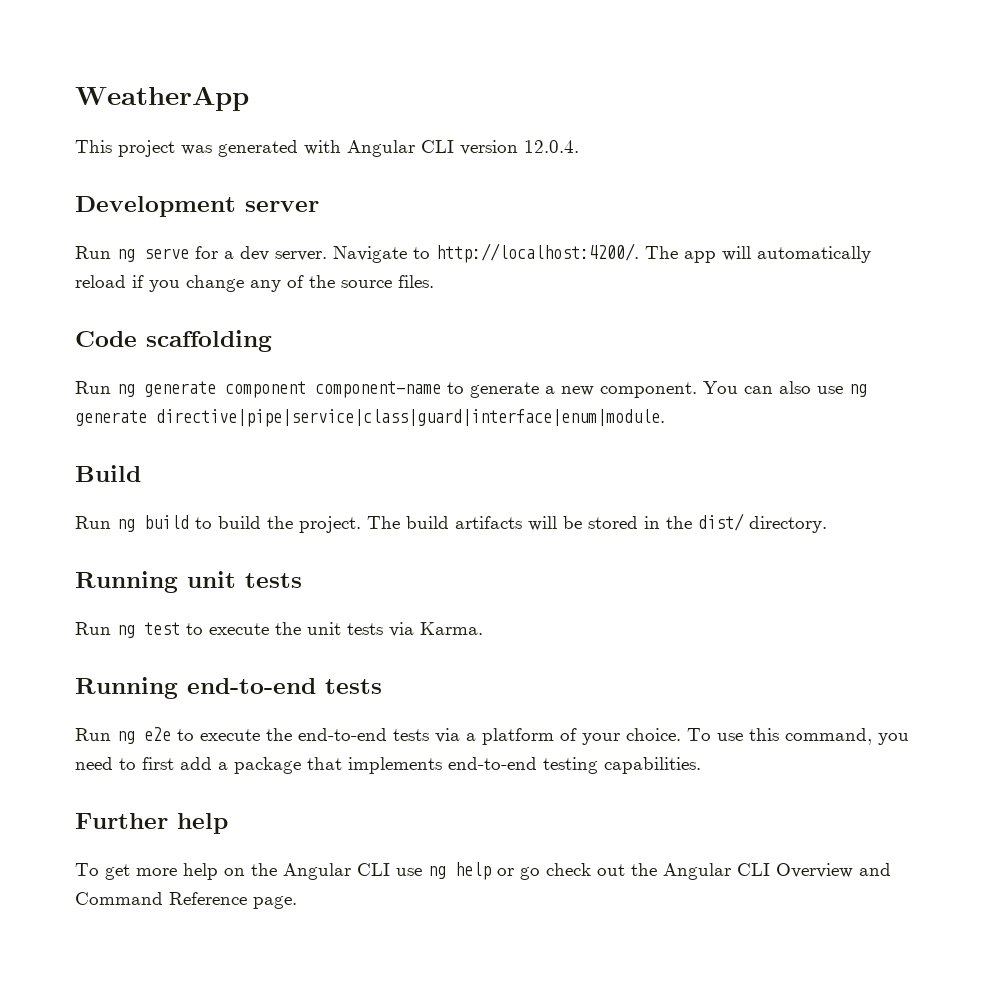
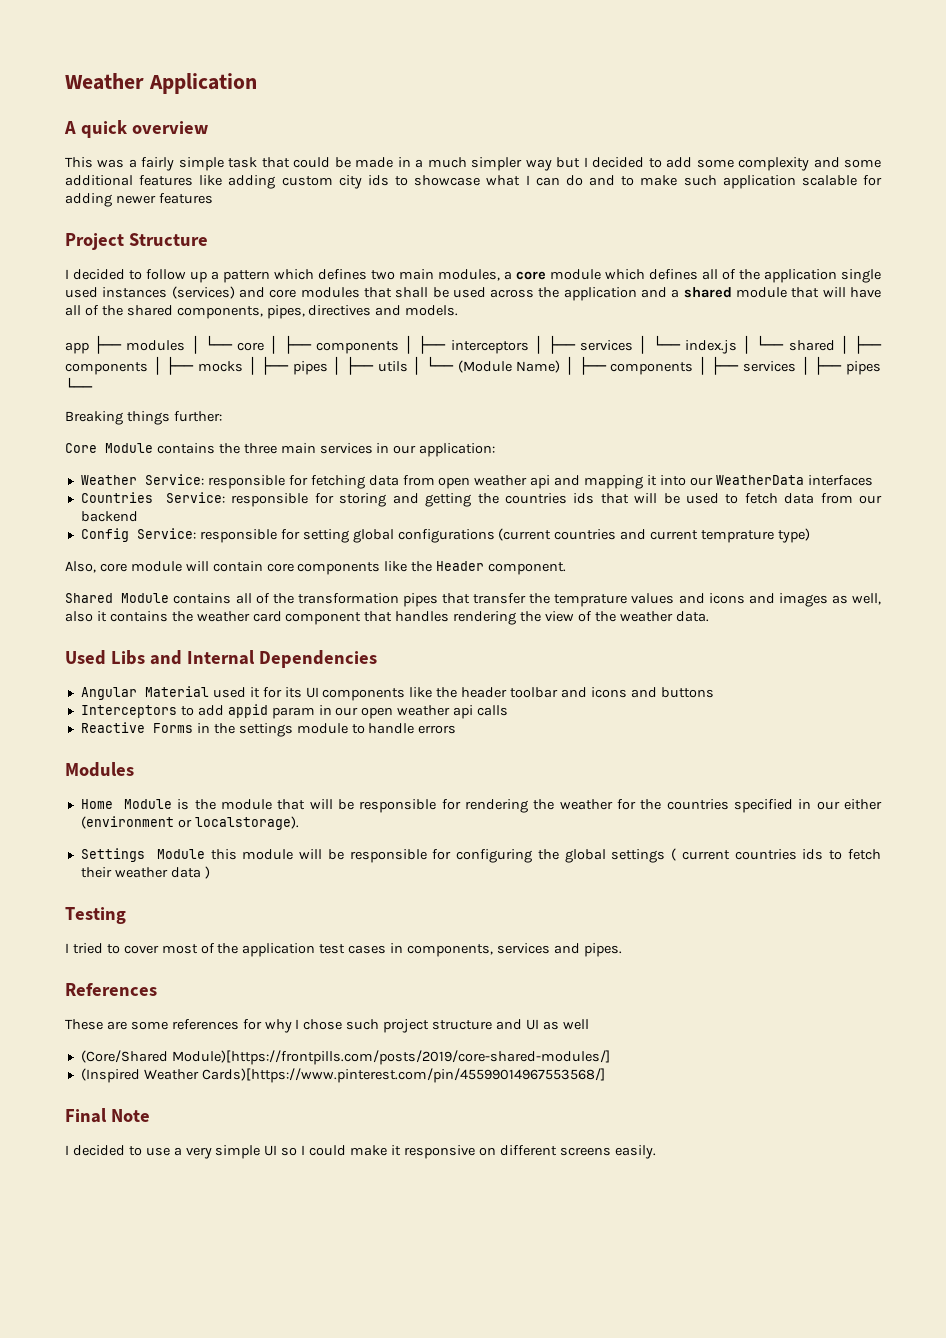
[75,86,249,111] [75,140,579,157] [75,196,319,217] [75,243,871,263] [75,275,434,292] [75,330,272,352] [75,381,867,398] [75,409,665,427] [75,465,141,482] [75,513,827,533] [75,571,302,593] [75,622,483,638] [75,677,382,699] [75,727,909,745] [75,757,701,774] [75,813,228,834] [75,862,891,880] [75,892,297,909] WeatherApp // This project was generated with Angular CLI version 12.0.4. // Development server // Run ng serve for a dev server. Navigate to http://localhost:4200/. The app will automatically reload if you change any of the source files. // Code scaffolding // Run ng generate component component-name to generate a new component. You can also use ng generate directive|pipe|service|class|guard|interface|enum|module. // Build // Run ng build to build the project. The build artifacts will be stored in the dist/ directory. // Running unit tests // Run ng test to execute the unit tests via Karma. // Running end-to-end tests // Run ng e2e to execute the end-to-end tests via a platform of your choice. To use this command, you need to first add a package that implements end-to-end testing capabilities. // Further help // To get more help on the Angular CLI use ng help or go check out the Angular CLI Overview and Command Reference page. -> [65,73,257,94] [64,120,208,138] [65,157,882,171] [65,175,882,189] [65,193,213,207] [65,233,208,250] [65,269,881,283] [65,286,881,301] [65,305,459,319] [65,335,883,354] [65,356,881,375] [65,377,93,392] [65,411,222,425] [65,443,496,457] [80,474,873,489] [80,492,882,507] [80,511,138,522] [80,528,811,543] [65,561,567,575] [65,593,881,607] [65,611,709,625] [65,650,377,668] [80,686,714,701] [80,704,509,719] [80,722,457,737] [65,762,134,777] [80,799,883,813] [80,816,299,830] [80,848,881,863] [80,866,210,879] [65,907,126,924] [65,943,622,957] [65,983,157,996] [65,1019,589,1033] [80,1050,610,1065] [80,1068,605,1083] [65,1108,150,1123] [65,1145,656,1159] Weather Application // A quick overview // This was a fairly simple task that could be made in a much simpler way but I decided to add some complexity and some additional features like adding custom city ids to showcase what I can do and to make such application scalable for adding newer features // Project Structure // I decided to follow up a pattern which defines two main modules, a core module which defines all of the application single used instances (services) and core modules that shall be used across the application and a shared module that will have all of the shared components, pipes, directives and models. // app ├── modules │ └── core │ ├── components │ ├── interceptors │ ├── services │ └── index.js │ └── shared │ ├── components │ ├── mocks │ ├── pipes │ ├── utils │ └── (Module Name) │ ├── components │ ├── services │ ├── pipes └── // Breaking things further: // Core Module contains the three main services in our application: // Weather Service: responsible for fetching data from open weather api and mapping it into our WeatherData interfaces // Countries Service: responsible for storing and getting the countries ids that will be used to fetch data from our backend // Config Service: responsible for setting global configurations (current countries and current temprature type) // Also, core module will contain core components like the Header component. // Shared Module contains all of the transformation pipes that transfer the temprature values and icons and images as well, also it contains the weather card component that handles rendering the view of the weather data. // Used Libs and Internal Dependencies // Angular Material used it for its UI components like the header toolbar and icons and buttons // Interceptors to add appid param in our open weather api calls // Reactive Forms in the settings module to handle errors // Modules // Home Module is the module that will be responsible for rendering the weather for the countries specified in our either (environment or localstorage). // Settings Module this module will be responsible for configuring the global settings ( current countries ids to fetch their weather data ) // Testing // I tried to cover most of the application test cases in components, services and pipes. // References // These are some references for why I chose such project structure and UI as well // (Core/Shared Module)[https://frontpills.com/posts/2019/core-shared-modules/] // (Inspired Weather Cards)[https://www.pinterest.com/pin/45599014967553568/] // Final Note // I decided to use a very simple UI so I could make it responsive on different screens easily.

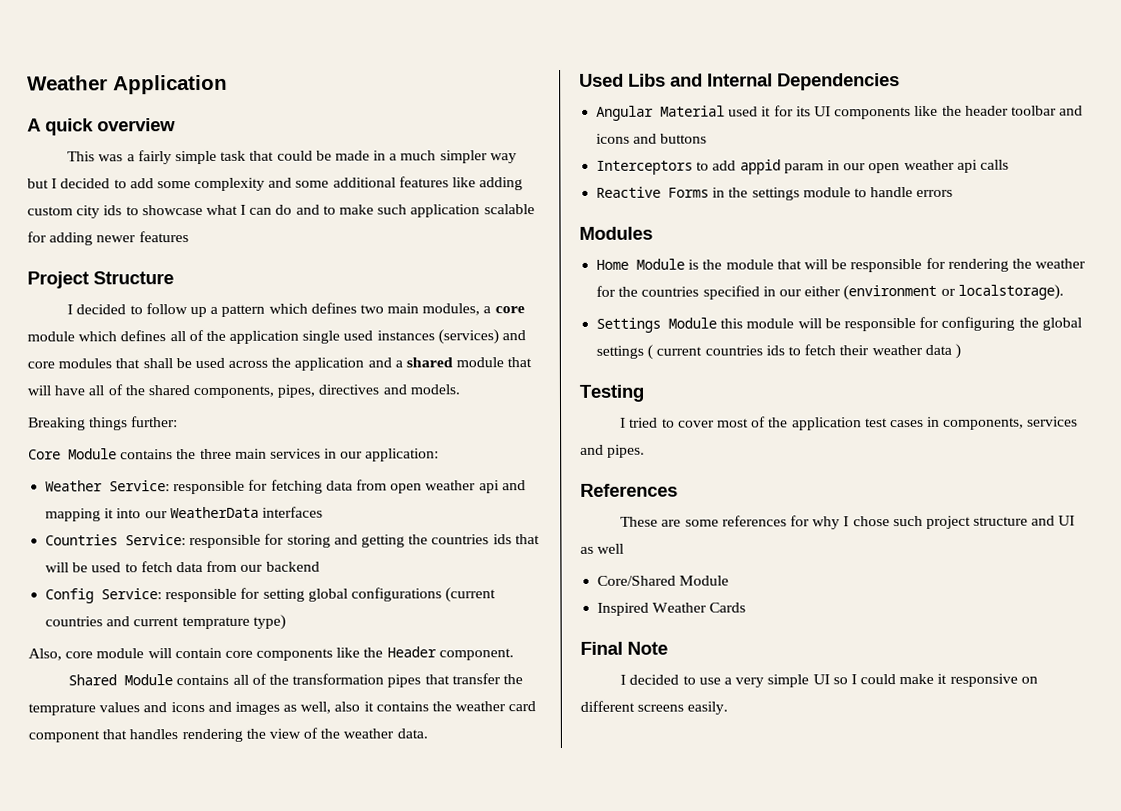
[65,335,883,354] [65,356,881,375] [65,377,93,392] // app ├── modules │ └── core │ ├── components │ ├── interceptors │ ├── services │ └── index.js │ └── shared │ ├── components │ ├── mocks │ ├── pipes │ ├── utils │ └── (Module Name) │ ├── components │ ├── services │ ├── pipes └── -> (460, 389) none
[80,1050,610,1065] [80,1068,605,1083] (Core/Shared Module)[https://frontpills.com/posts/2019/core-shared-modules/] // (Inspired Weather Cards)[https://www.pinterest.com/pin/45599014967553568/] -> [597,575,730,586] [597,602,747,616] Core/Shared Module // Inspired Weather Cards

